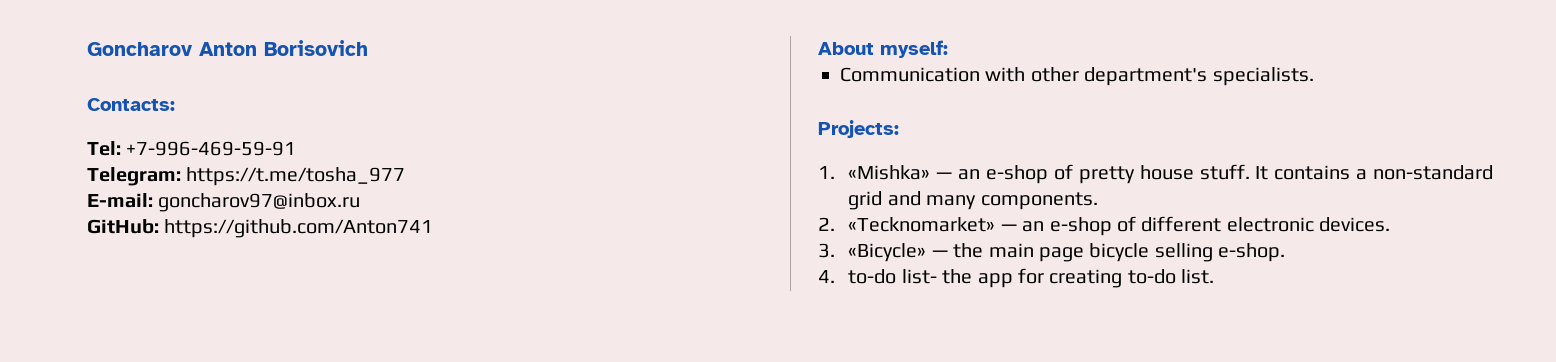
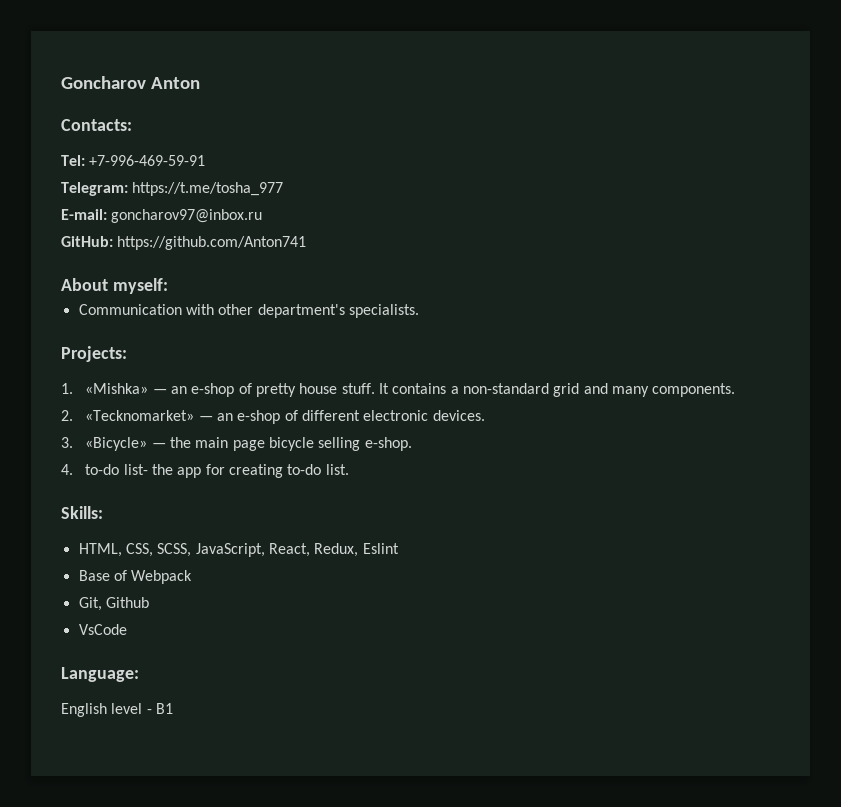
[264,40,368,56] Borisovich -> (200, 83) none
(1215, 276) none -> [61,506,103,519] [78,543,399,557] [78,570,193,584] [78,597,149,611] [78,624,127,635] [61,667,139,682] [61,703,173,717] // Skills: // HTML, CSS, SCSS, JavaScript, React, Redux, Eslint // Base of Webpack // Git, Github // VsCode // Language: // English level - B1

